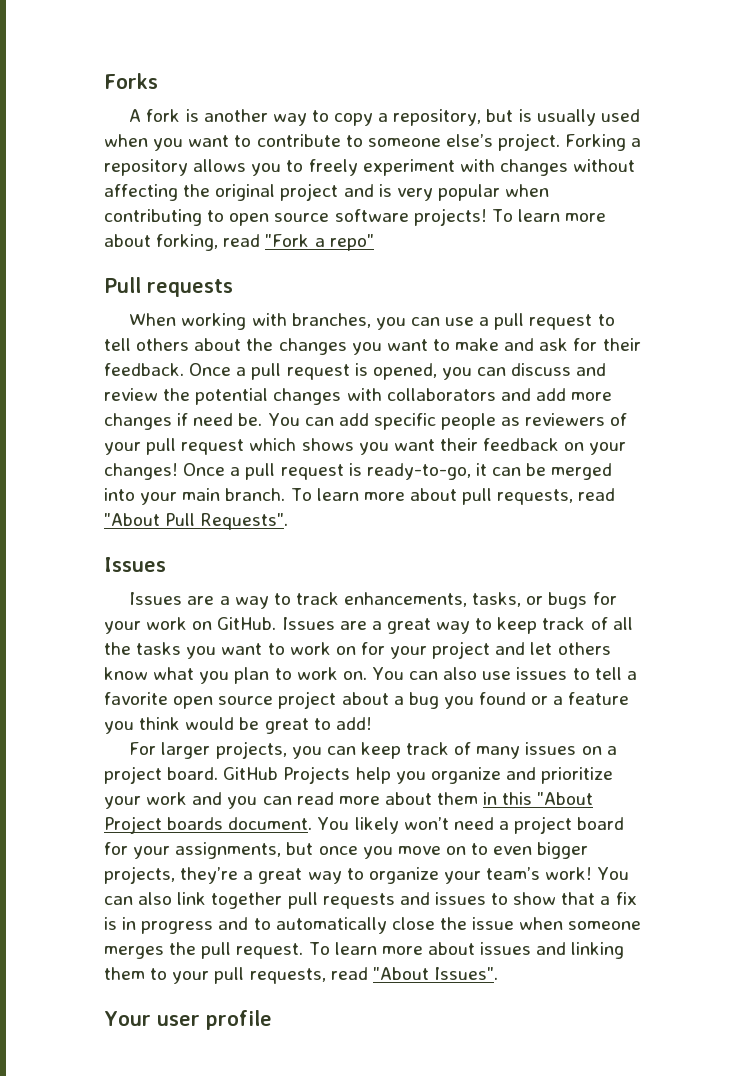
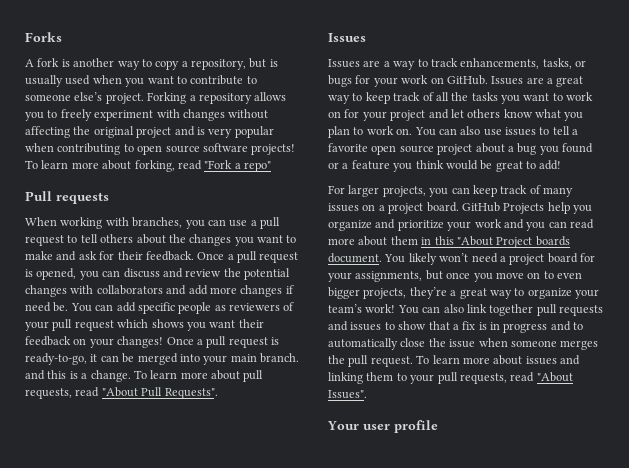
(286, 494) none -> [25,370,131,382] and this is a change.

